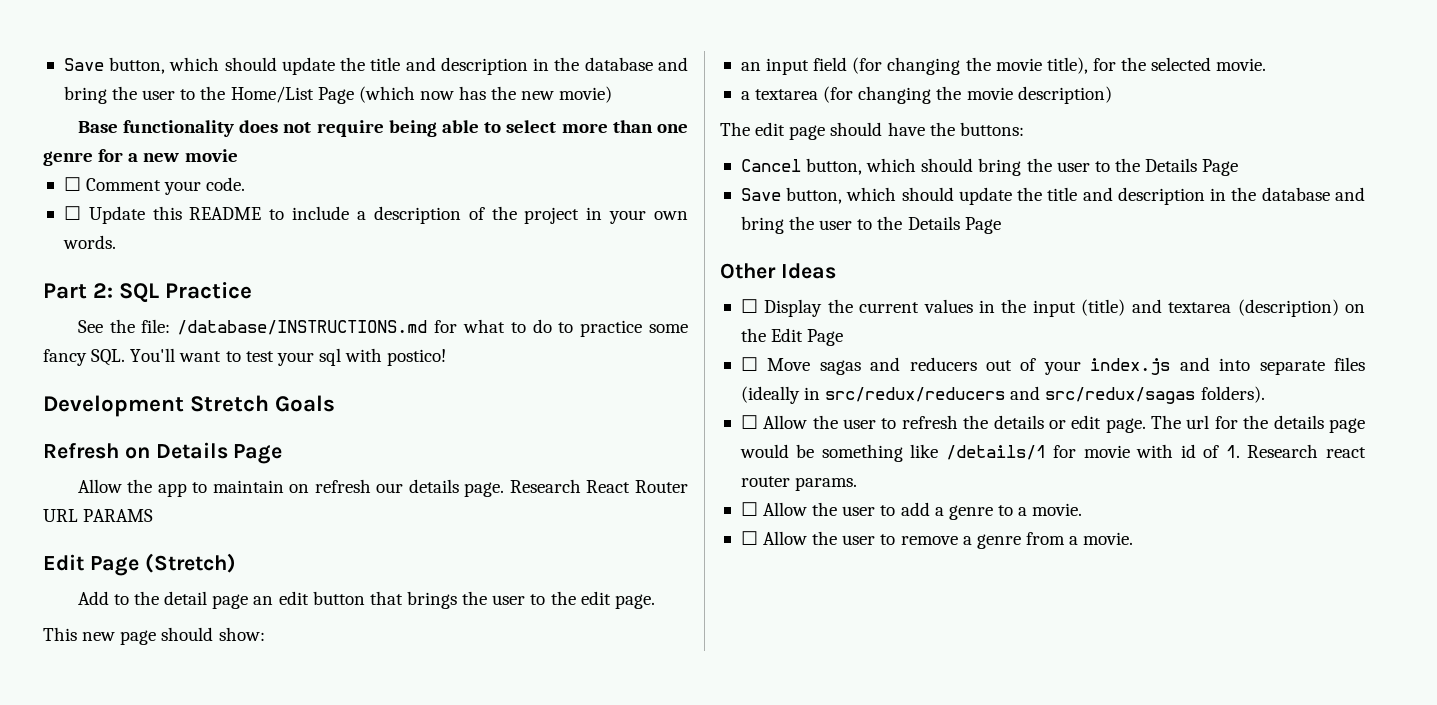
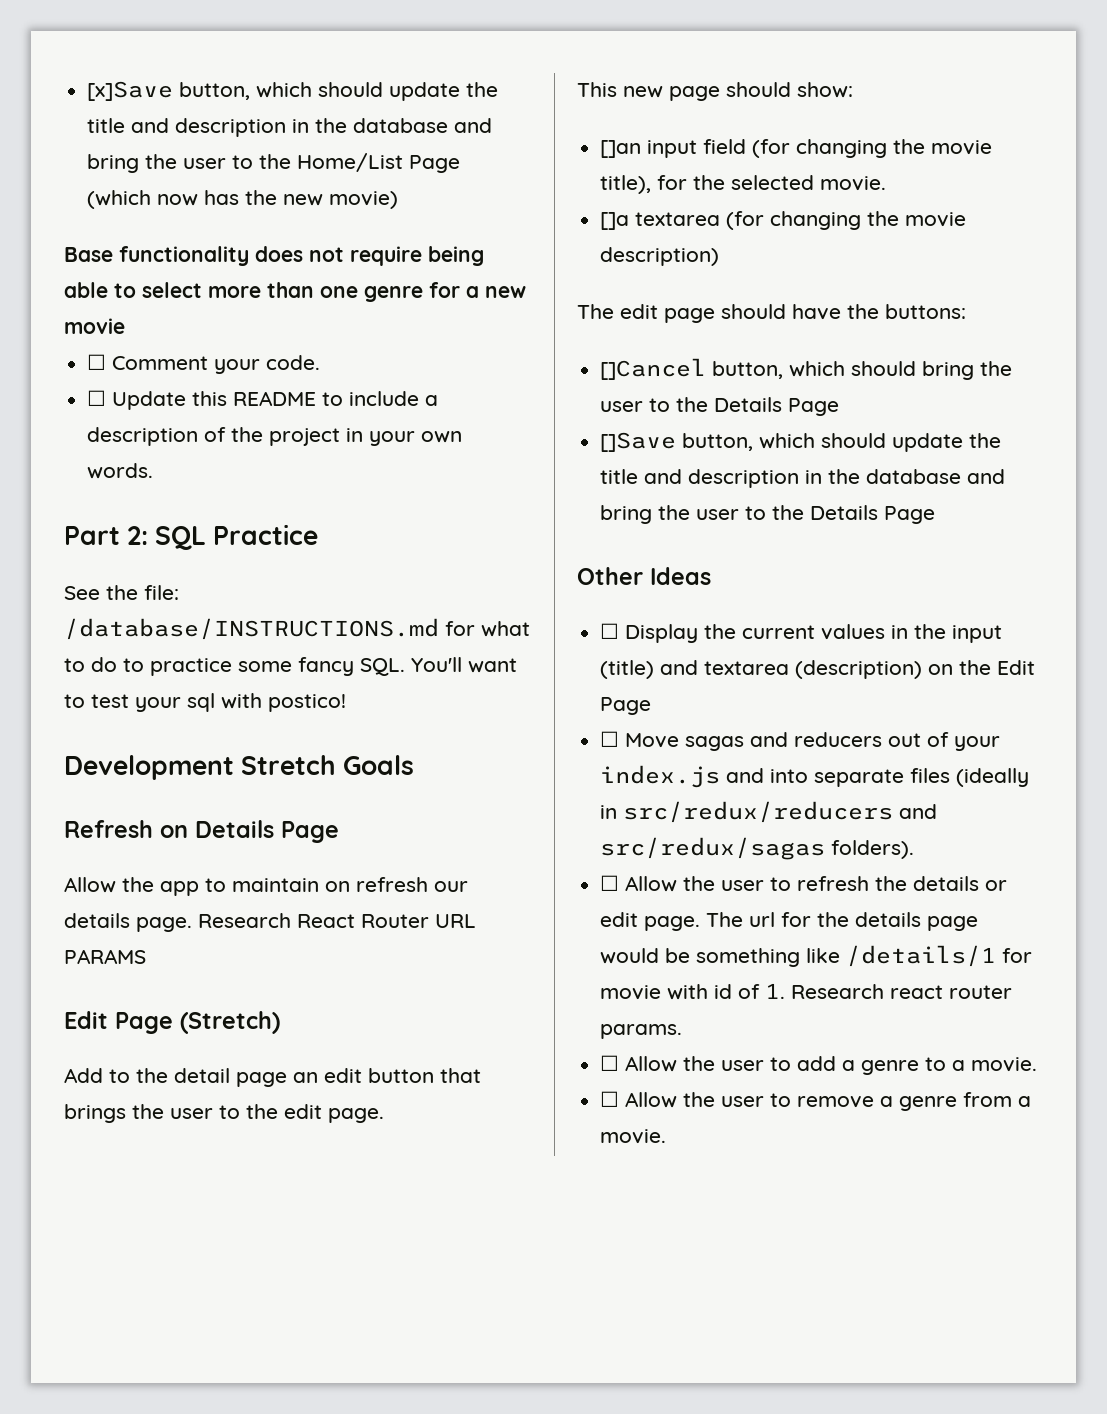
[63,58,104,71] Save -> [87,81,174,101] [x]Save
[740,62,761,71] an -> [600,140,642,158] []an
[740,91,750,100] a -> [600,212,630,230] []a
[740,159,801,172] Cancel -> [600,358,707,380] []Cancel
[740,188,781,201] Save -> [600,432,677,452] []Save

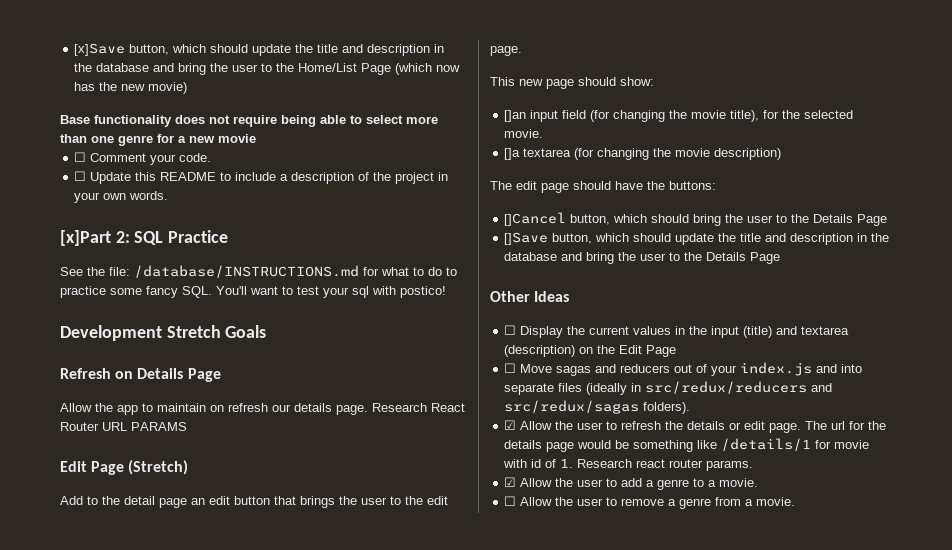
[64,526,120,545] Part -> [60,230,111,246] [x]Part
[600,875,620,891] ☐ -> [504,420,517,430] ☑
[600,1055,620,1071] ☐ -> [504,477,517,487] ☑

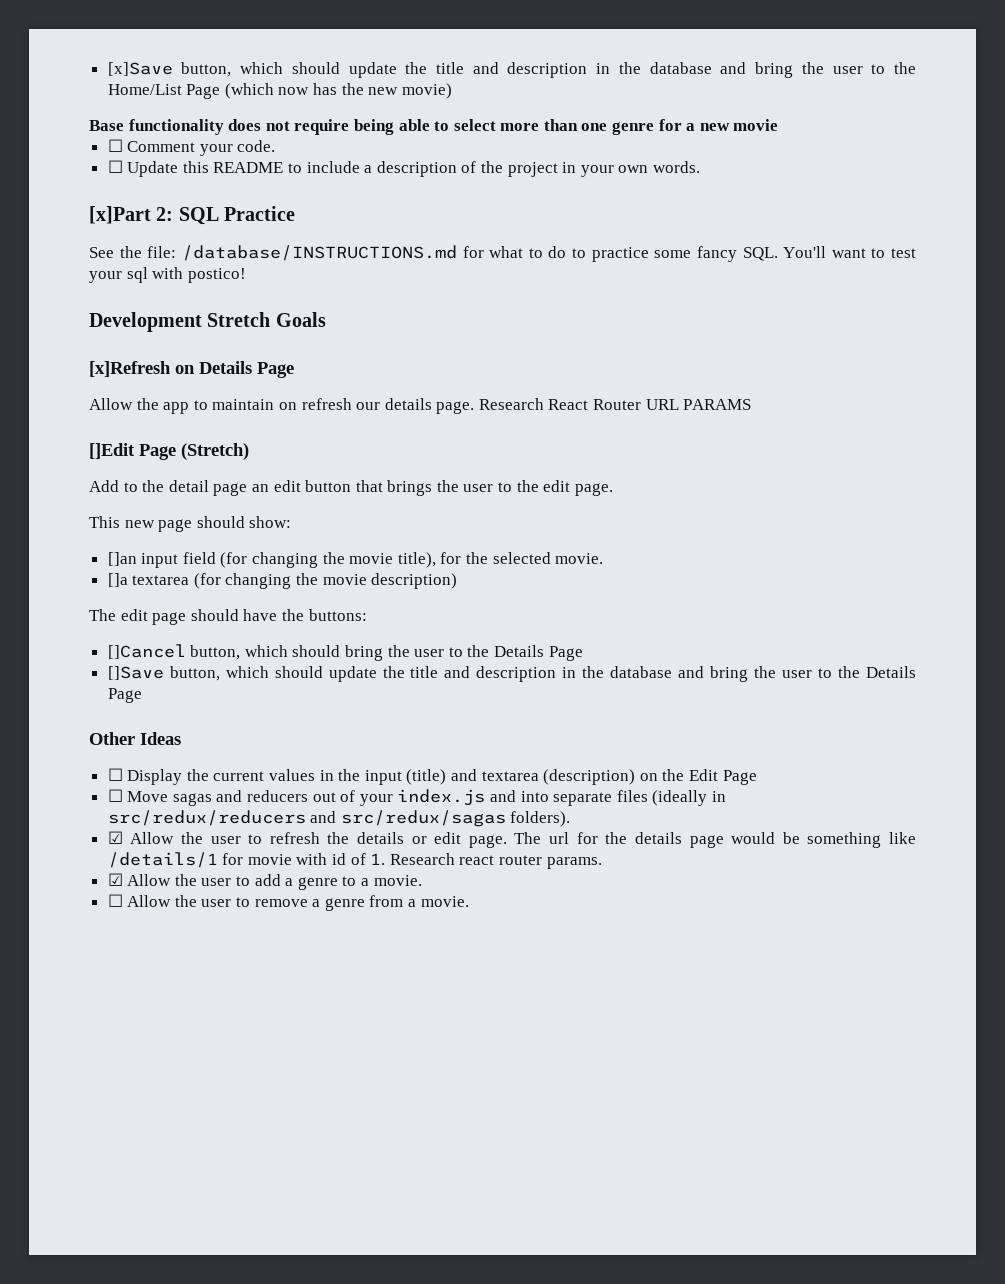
[60,368,111,379] Refresh -> [89,361,171,377] [x]Refresh
[60,461,87,472] Edit -> [89,443,135,459] []Edit

